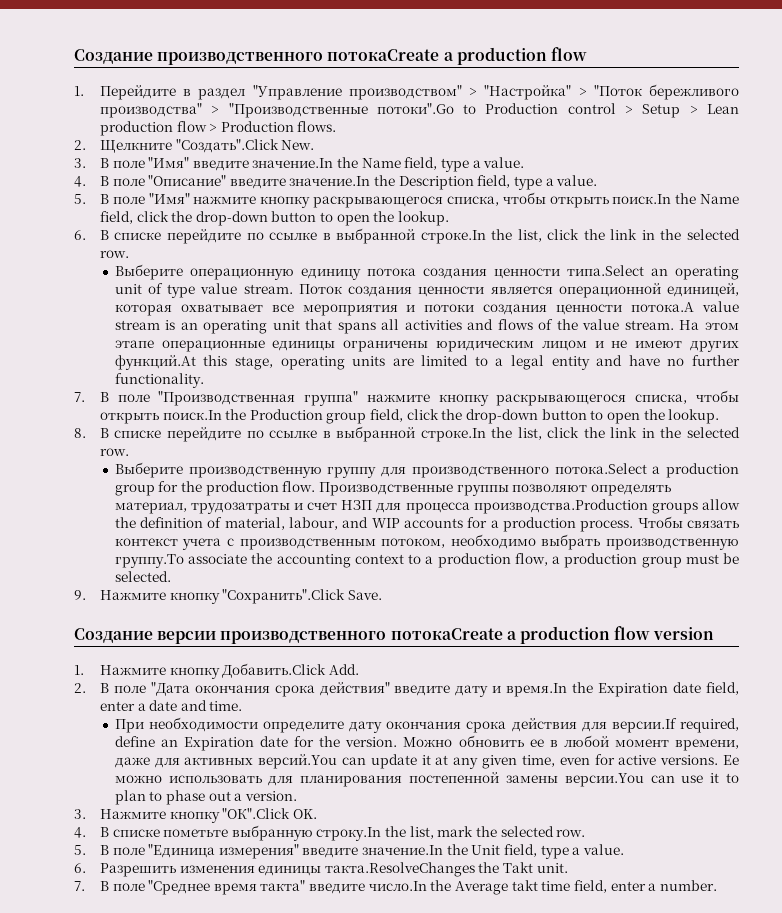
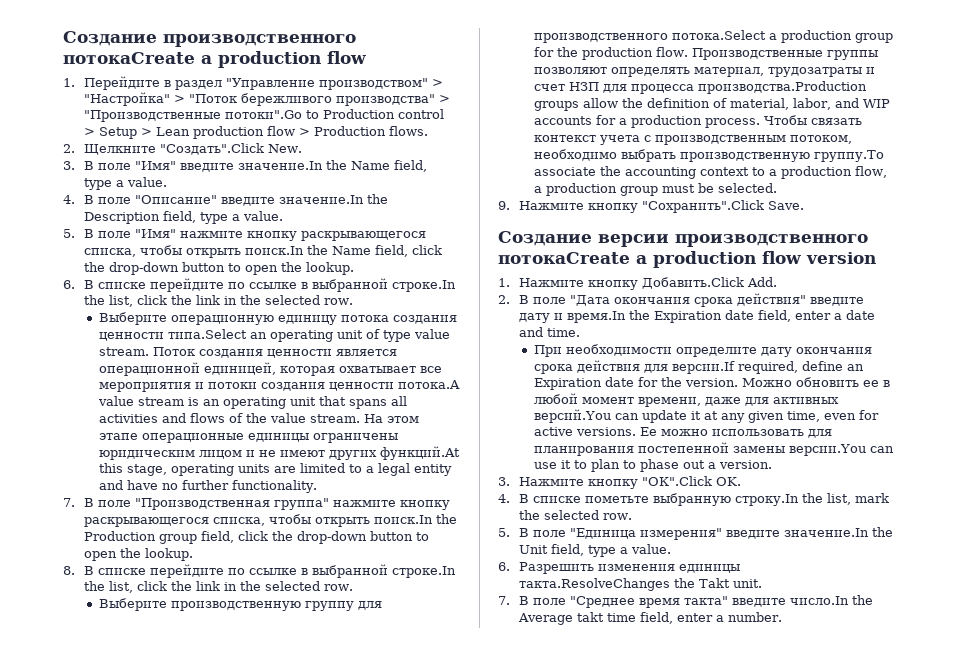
[289,517,339,530] labour, -> [792,98,831,110] labor,

